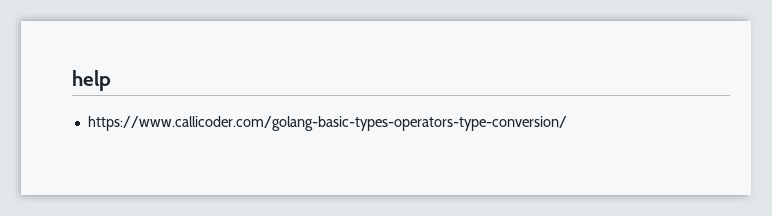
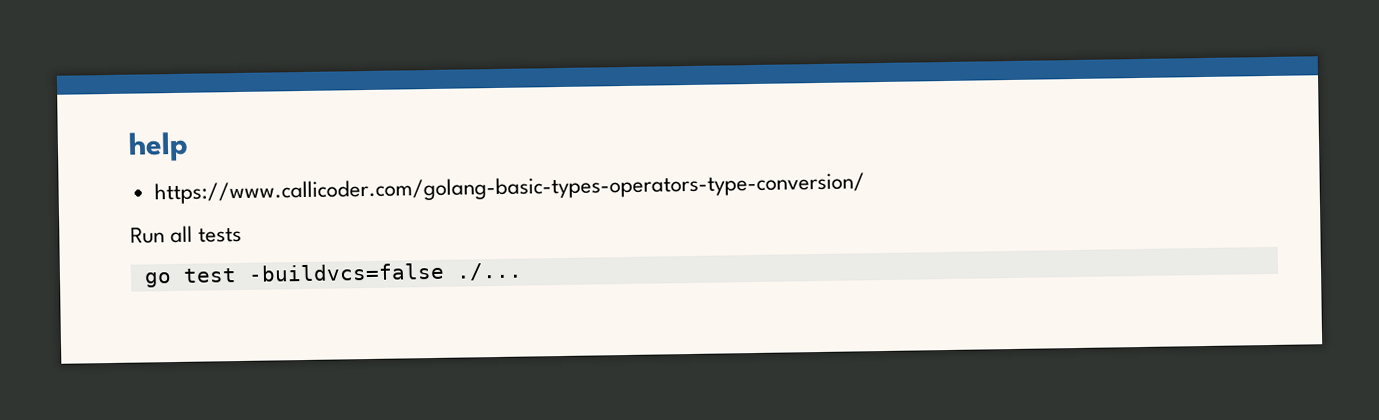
(567, 123) none -> [130,225,243,244] [143,262,523,288] // Run all tests // go test -buildvcs=false ./...

